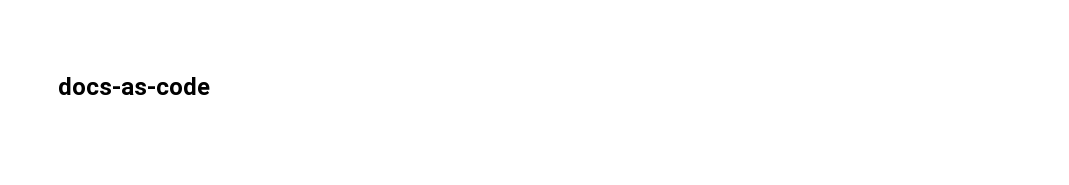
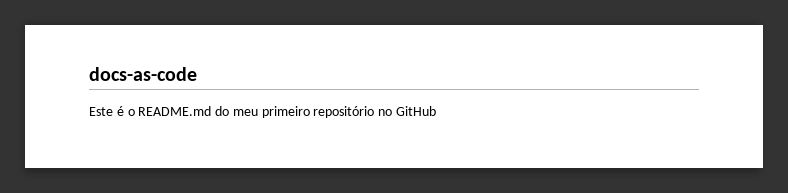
(210, 86) none -> [89,106,437,118] // Este é o README.md do meu primeiro repositório no GitHub

